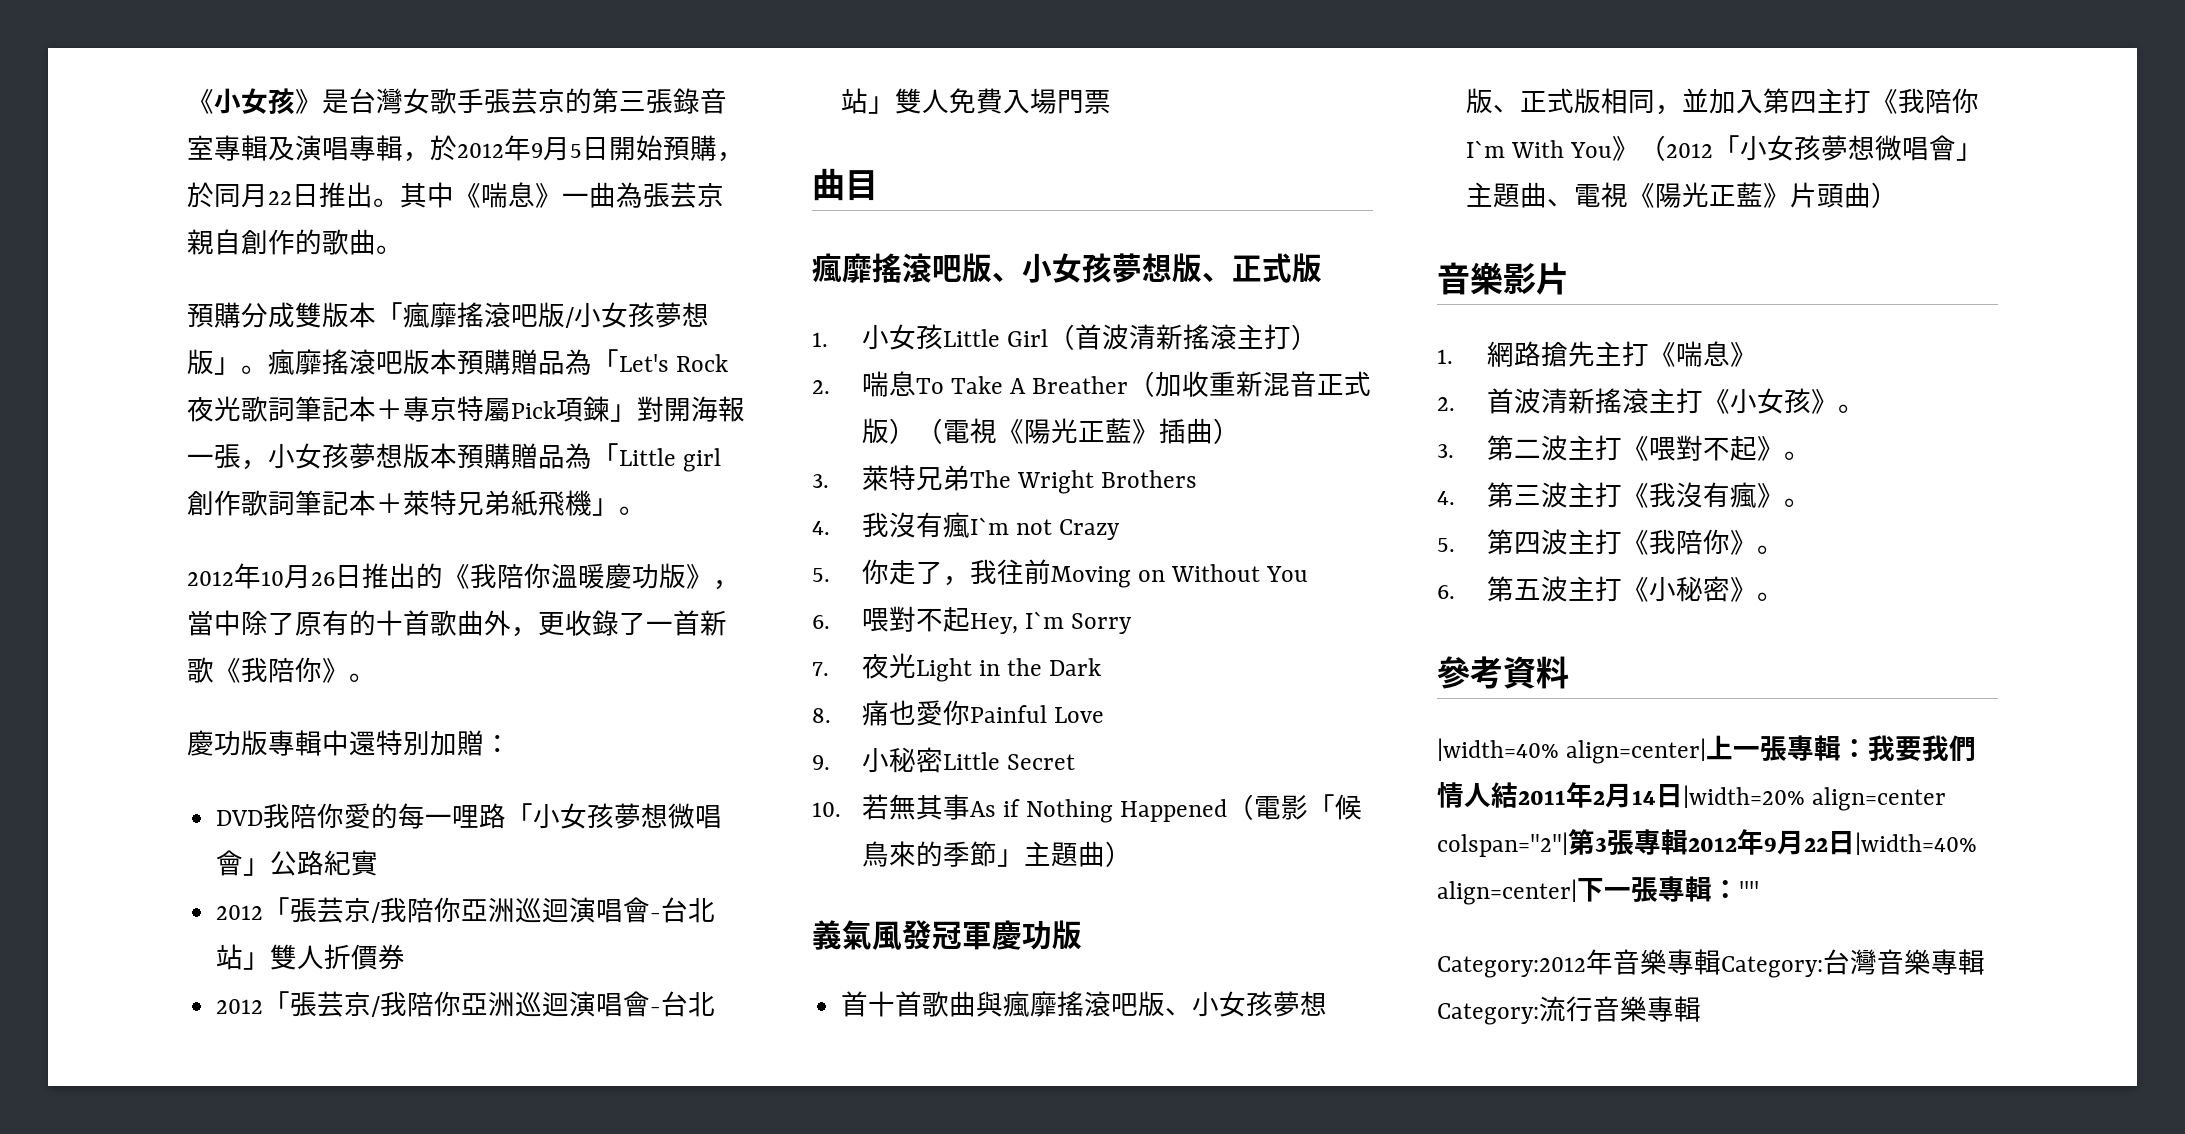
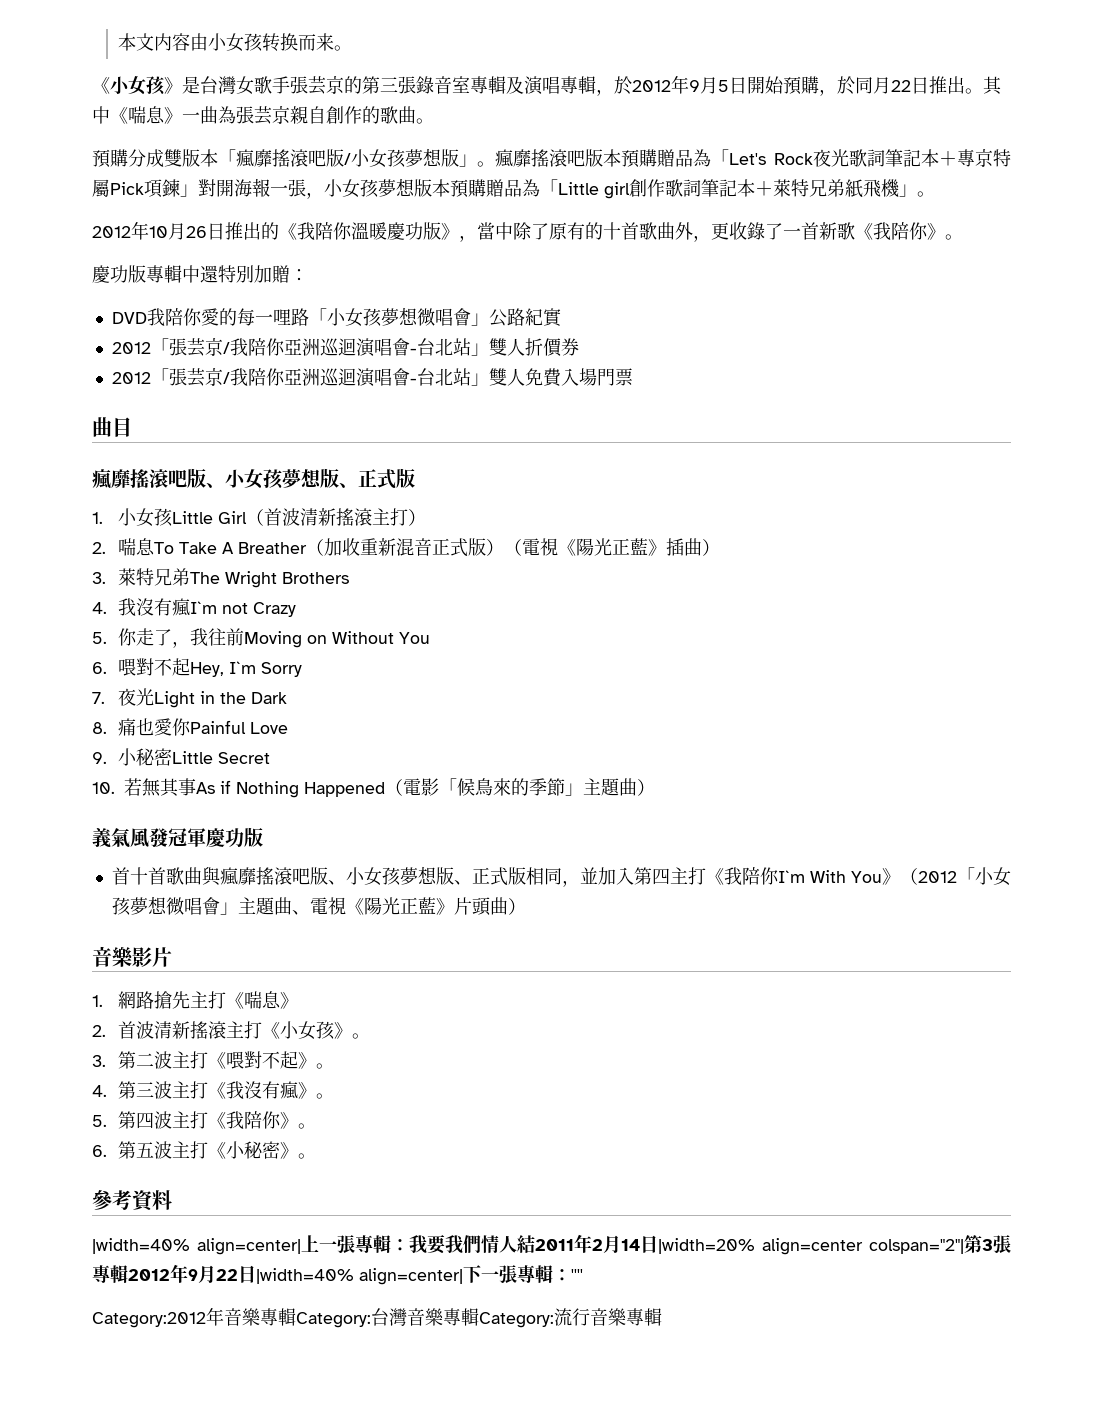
(187, 101) none -> [118,33,353,52] 本文内容由小女孩转换而来。 //

